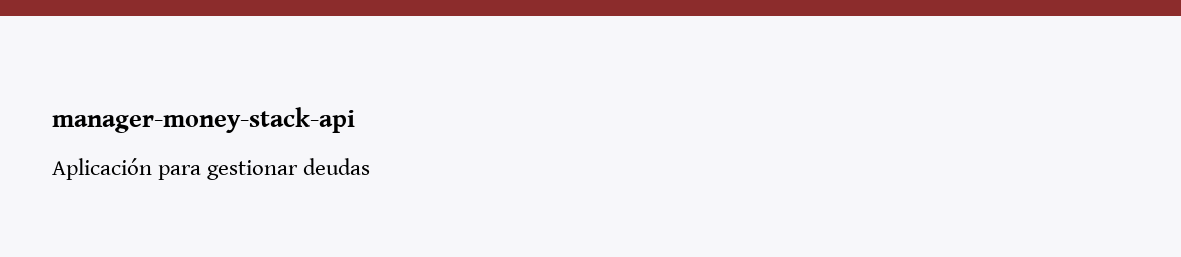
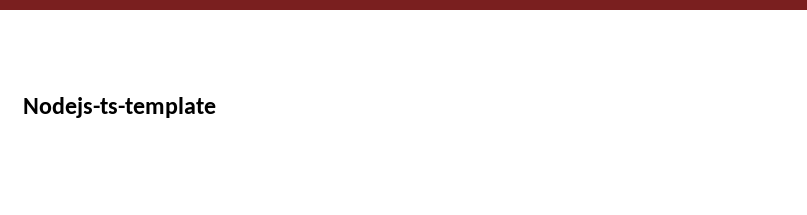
[52,107,355,133] [52,158,371,180] manager-money-stack-api // Aplicación para gestionar deudas -> [23,97,216,118] Nodejs-ts-template

